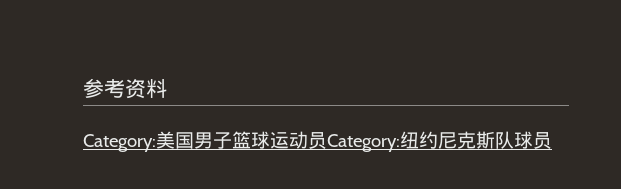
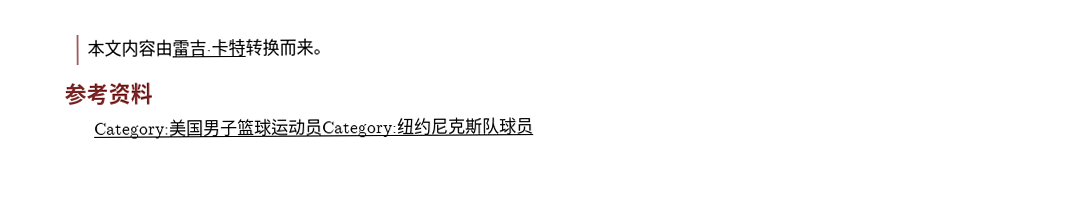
(83, 88) none -> [87,38,332,58] 本文内容由雷吉·卡特转换而来。 //

